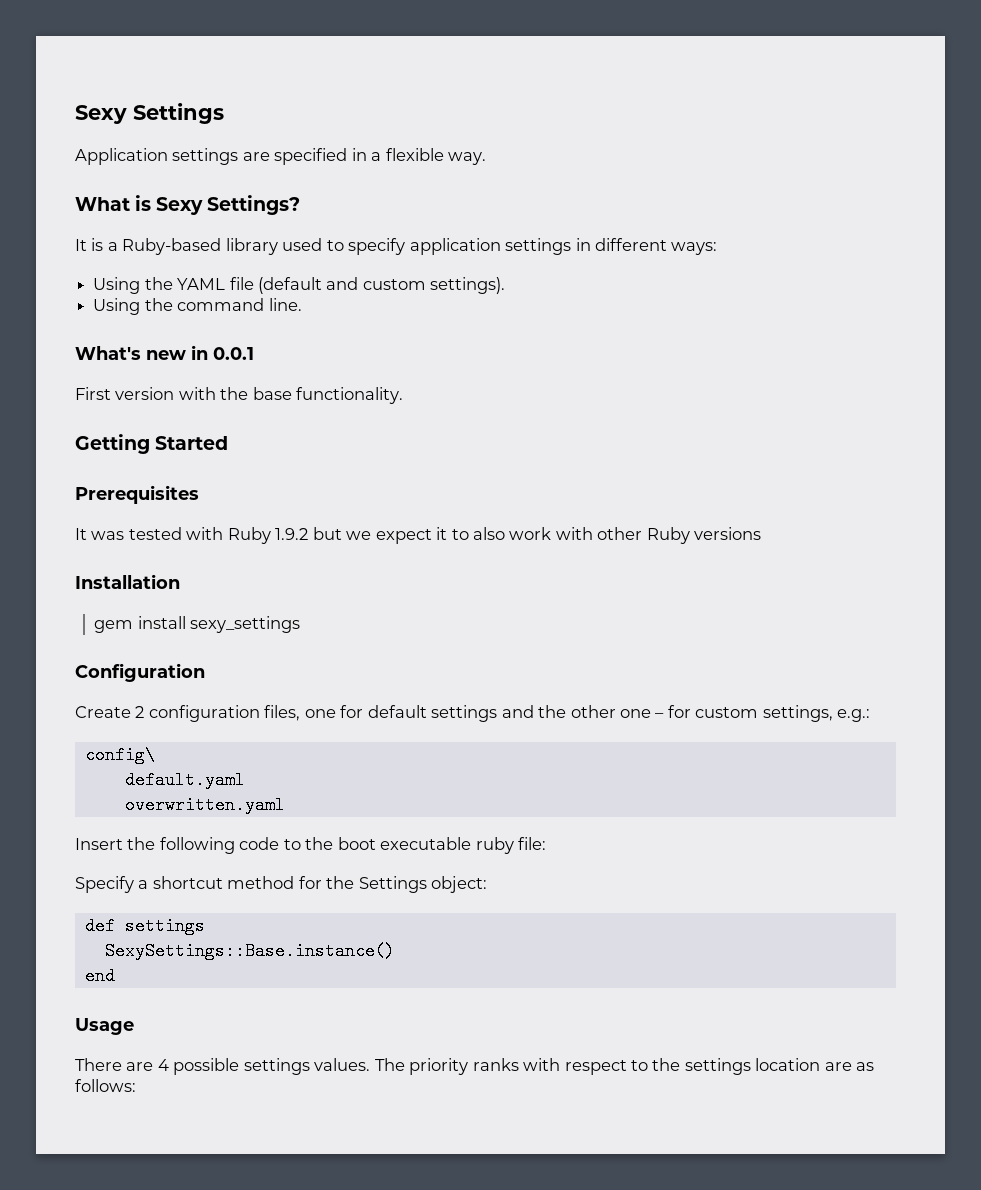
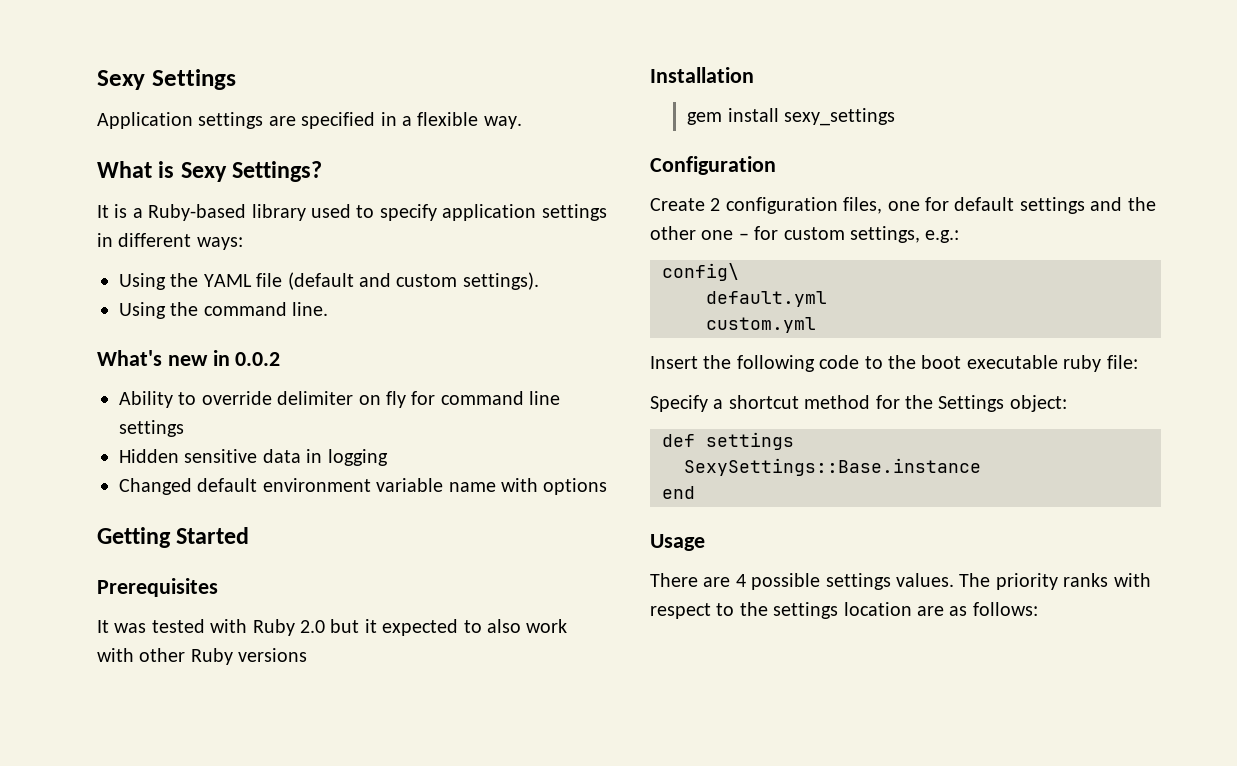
[213,347,254,360] [75,387,404,404] 0.0.1 // First version with the base functionality. -> [235,352,281,366] [119,391,561,408] [119,420,184,437] [119,449,388,466] [119,478,608,495] 0.0.2 // Ability to override delimiter on fly for command line settings // Hidden sensitive data in logging // Changed default environment variable name with options
[275,527,448,544] 1.9.2 but we expect it -> [300,619,459,636] 2.0 but it expected
[124,771,245,789] [124,796,285,814] default.yaml // overwritten.yaml -> [706,291,827,307] [706,317,816,333] default.yml // custom.yml
[104,942,395,960] SexySettings::Base.instance() -> [684,458,981,476] SexySettings::Base.instance

